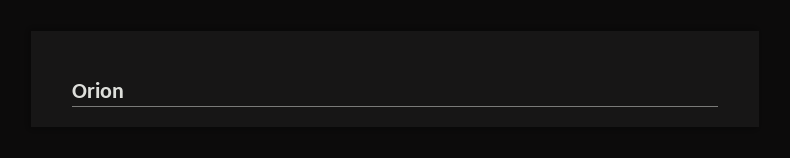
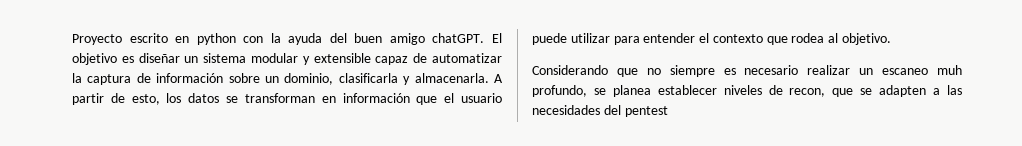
[72,82,124,98] Orion -> [72,33,502,45] [72,53,503,65] [72,73,503,85] [72,93,502,105] [532,33,892,45] [532,65,963,77] [532,85,962,97] [532,105,668,117] Proyecto escrito en python con la ayuda del buen amigo chatGPT. El objetivo es diseñar un sistema modular y extensible capaz de automatizar la captura de información sobre un dominio, clasificarla y almacenarla. A partir de esto, los datos se transforman en información que el usuario puede utilizar para entender el contexto que rodea al objetivo. // Considerando que no siempre es necesario realizar un escaneo muh profundo, se planea establecer niveles de recon, que se adapten a las necesidades del pentest

